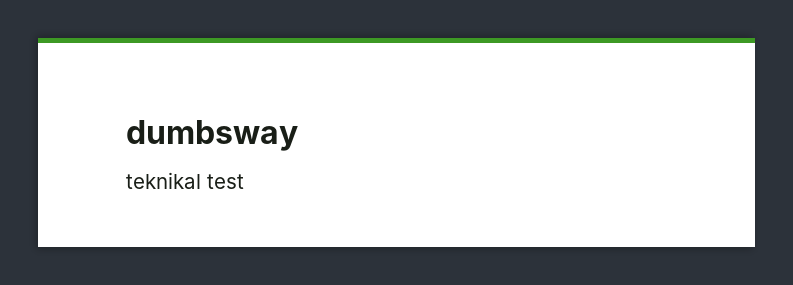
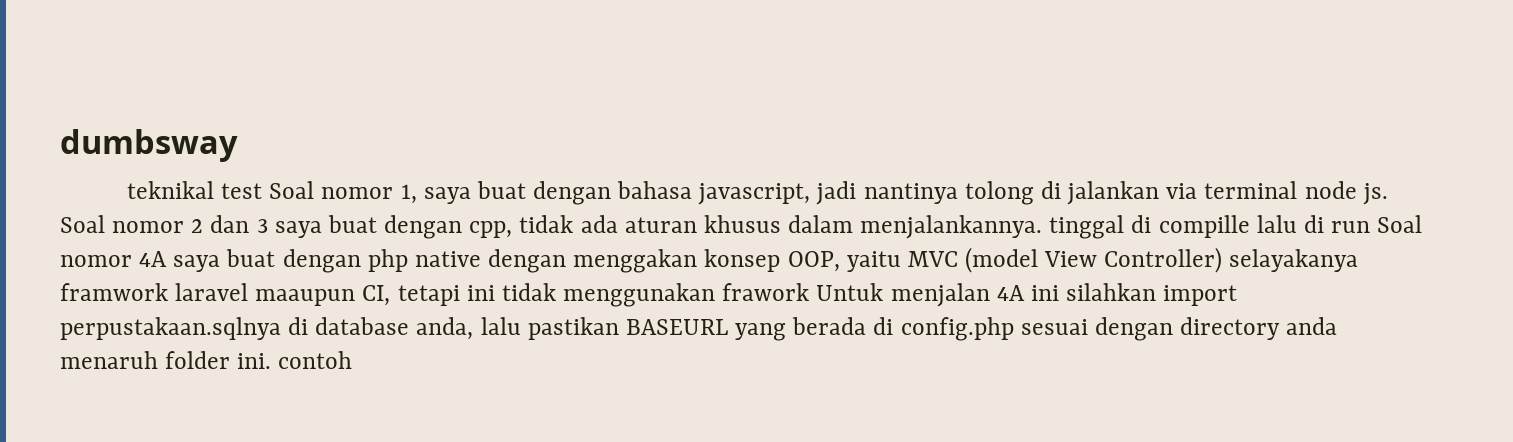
(244, 181) none -> [269,181,1388,205] [60,215,1423,239] [60,247,1359,273] [60,283,1238,307] [60,317,1338,341] [60,351,353,369] Soal nomor 1, saya buat dengan bahasa javascript, jadi nantinya tolong di jalankan via terminal node js. Soal nomor 2 dan 3 saya buat dengan cpp, tidak ada aturan khusus dalam menjalankannya. tinggal di compille lalu di run Soal nomor 4A saya buat dengan php native dengan menggakan konsep OOP, yaitu MVC (model View Controller) selayakanya framwork laravel maaupun CI, tetapi ini tidak menggunakan frawork Untuk menjalan 4A ini silahkan import perpustakaan.sqlnya di database anda, lalu pastikan BASEURL yang berada di config.php sesuai dengan directory anda menaruh folder ini. contoh

